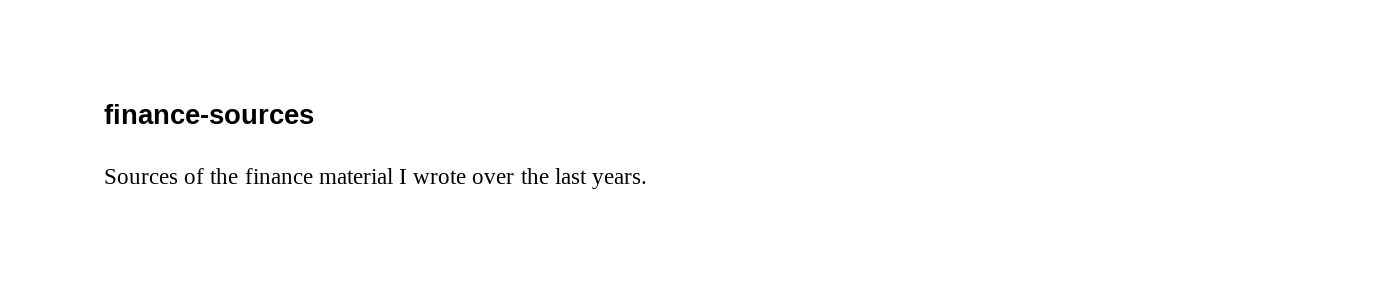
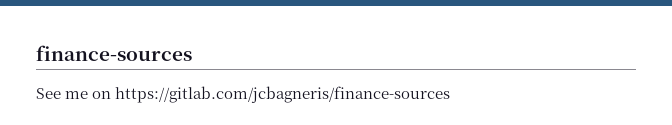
[104,168,648,189] Sources of the finance material I wrote over the last years. -> [36,86,451,103] See me on https://gitlab.com/jcbagneris/finance-sources

